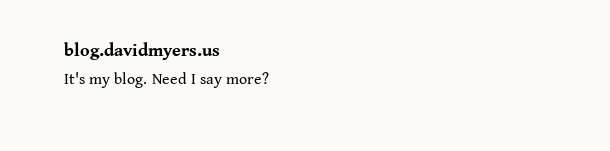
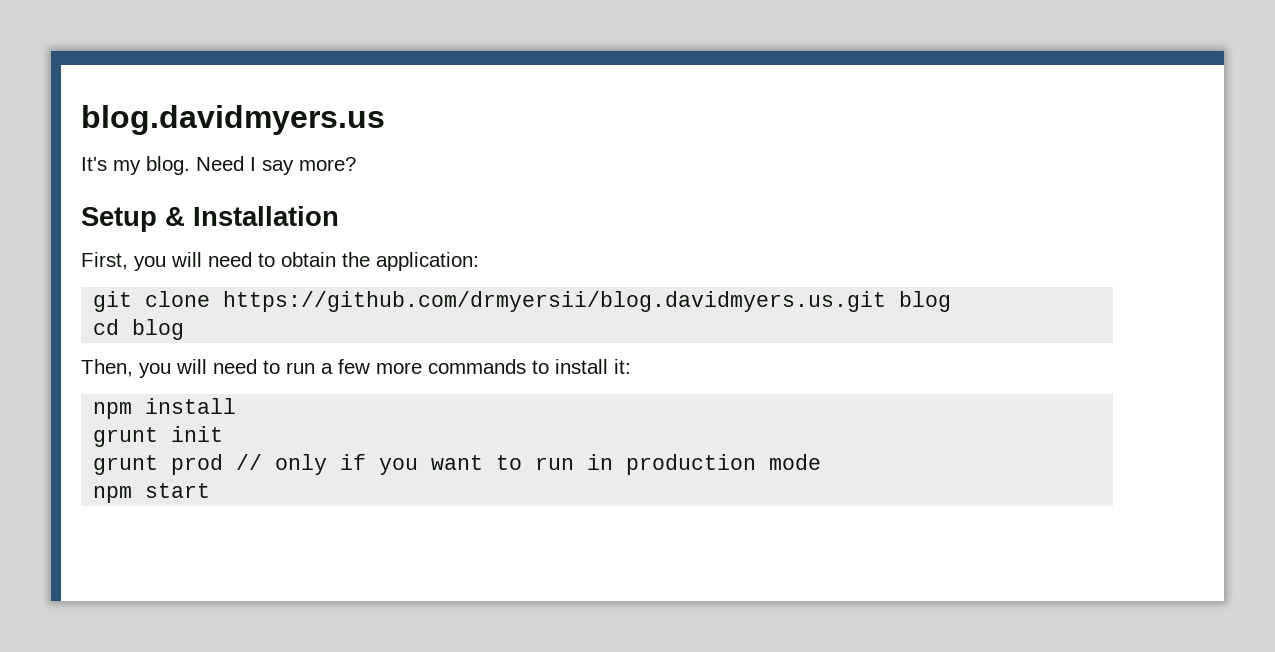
(270, 78) none -> [81,206,339,232] [81,252,479,271] [93,291,952,312] [93,319,185,340] [81,359,631,378] [93,398,237,419] [93,426,224,447] [93,454,822,475] [93,483,211,503] // Setup & Installation // First, you will need to obtain the application: // git clone https://github.com/drmyersii/blog.davidmyers.us.git blog // cd blog // Then, you will need to run a few more commands to install it: // npm install // grunt init // grunt prod // only if you want to run in production mode // npm start

